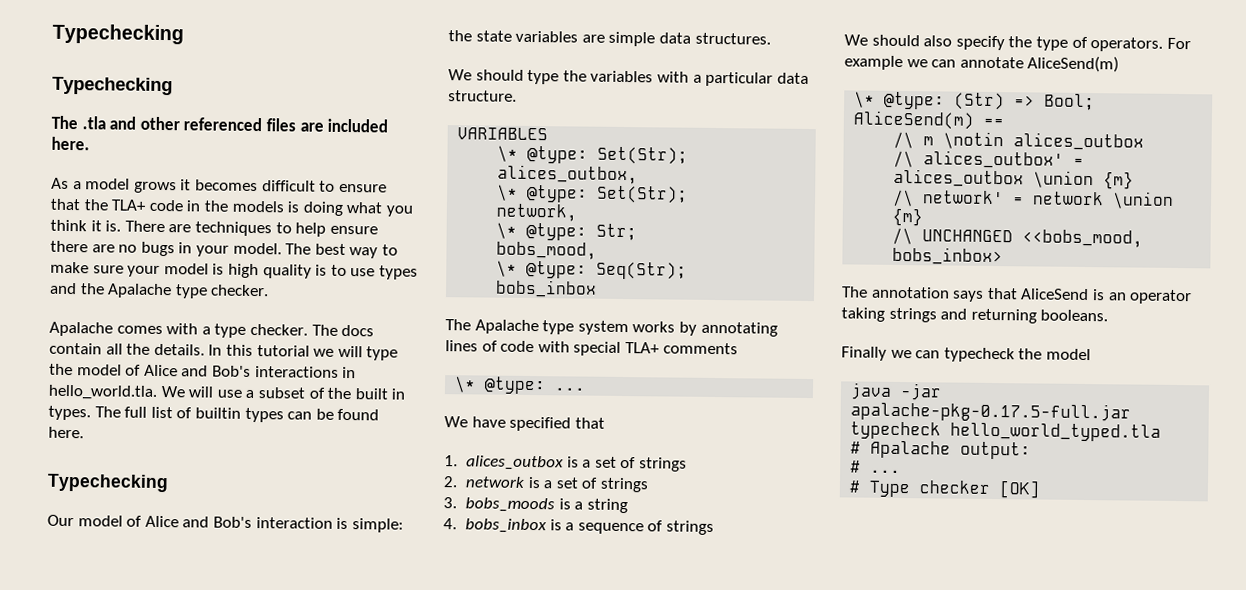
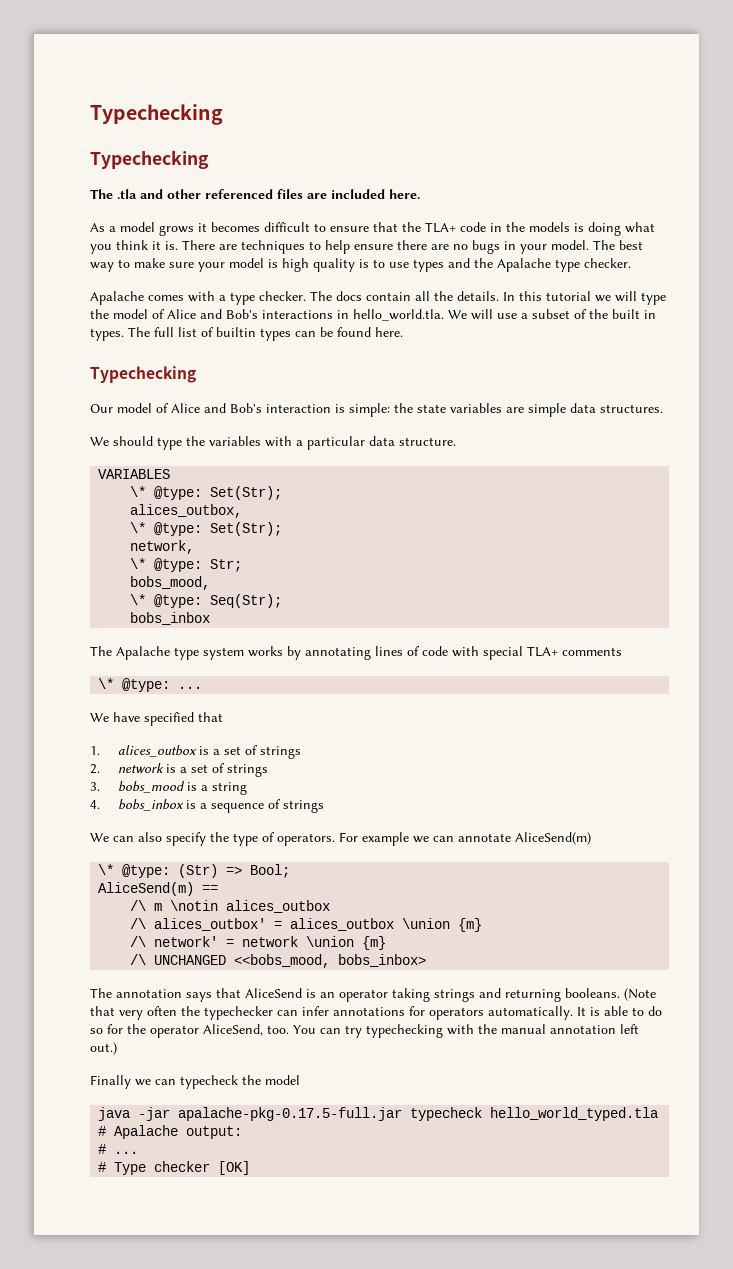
[464,497,555,513] bobs_moods -> [117,781,185,793] bobs_mood
[871,34,920,47] should -> [113,836,134,842] can
(1109, 315) none -> [624,988,656,1001] [90,1006,662,1020] [90,1024,639,1038] [90,1042,117,1055] (Note that very often the typechecker can infer annotations for operators automatically. It is able to do so for the operator AliceSend, too. You can try typechecking with the manual annotation left out.)

